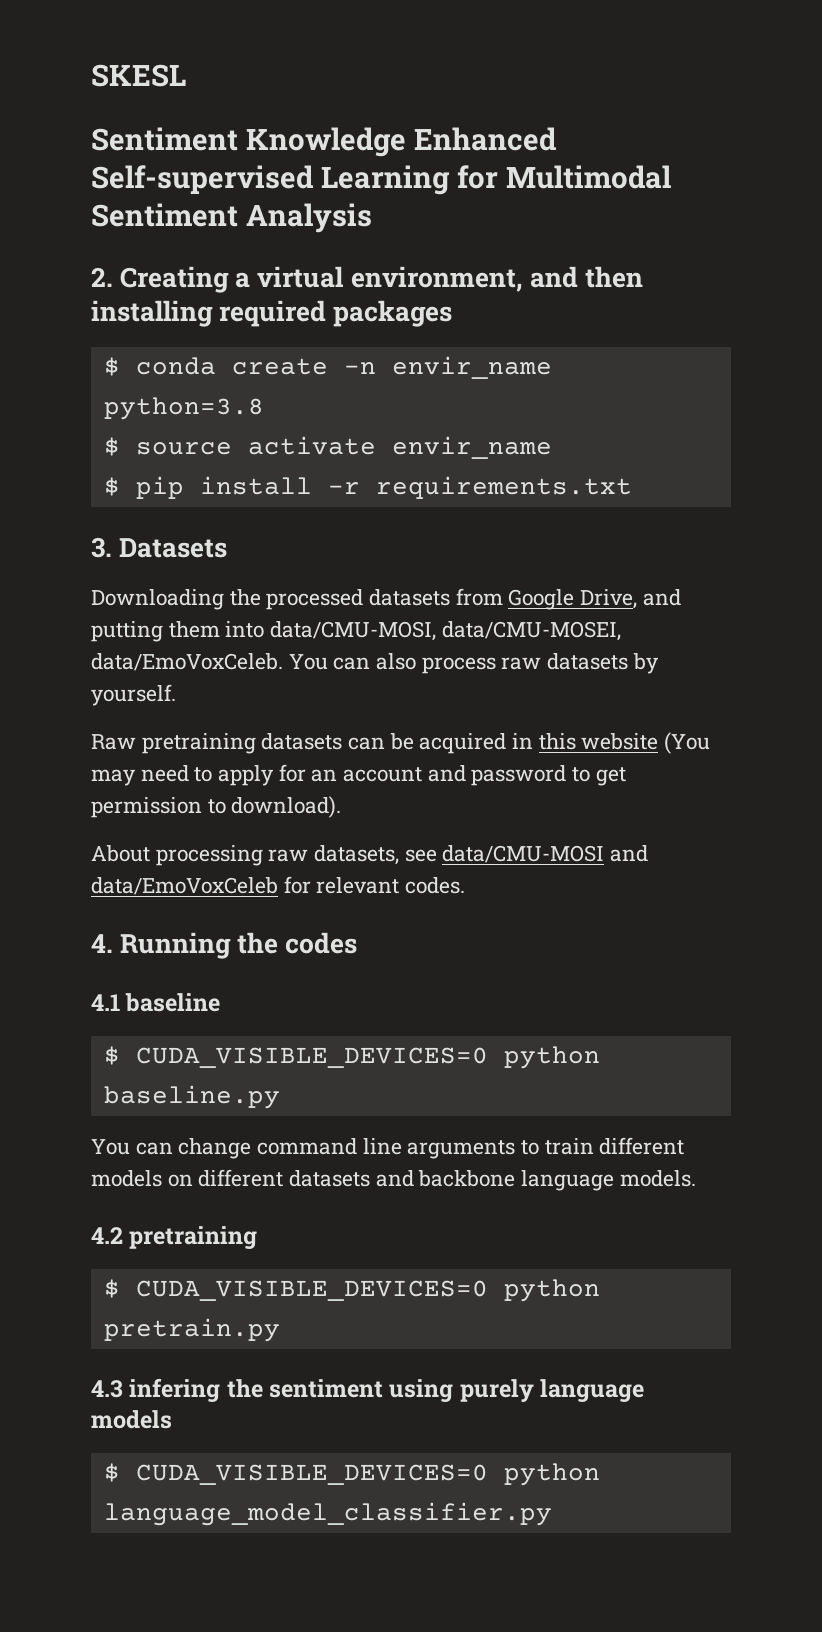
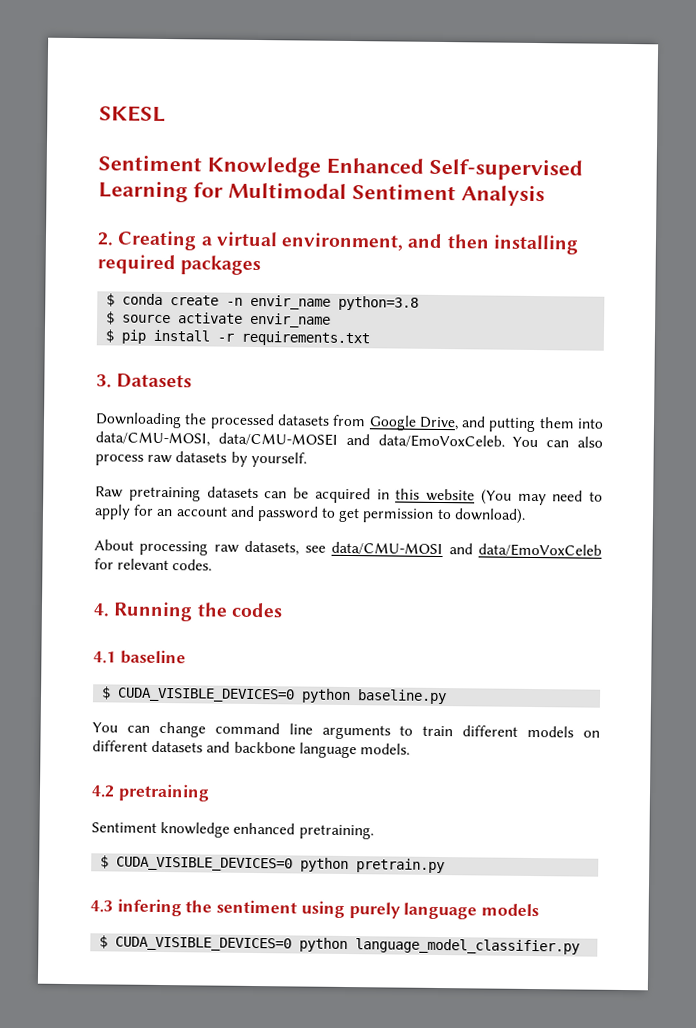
[441,621,621,641] data/CMU-MOSEI, -> [217,432,370,446] data/CMU-MOSEI and
(258, 1238) none -> [91,821,374,840] // Sentiment knowledge enhanced pretraining.

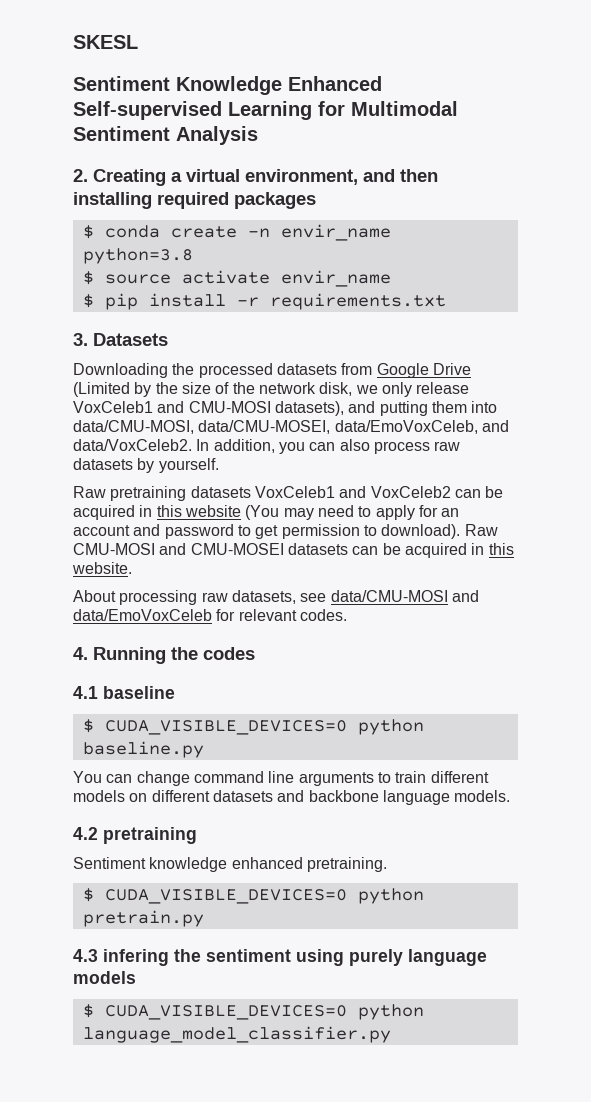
[418,416,459,431] Drive, -> [432,363,471,375] [73,382,470,397] [73,401,344,416] Drive (Limited by the size of the network disk, we only release VoxCeleb1 and CMU-MOSI datasets),
[217,432,539,448] data/CMU-MOSEI and data/EmoVoxCeleb. You -> [198,420,509,434] [73,439,305,454] data/CMU-MOSEI, data/EmoVoxCeleb, and data/VoxCeleb2. In addition, you
(259, 492) none -> [254,486,451,498] VoxCeleb1 and VoxCeleb2
(526, 516) none -> [464,524,498,536] [73,543,514,558] [72,562,132,574] Raw CMU-MOSI and CMU-MOSEI datasets can be acquired in this website.

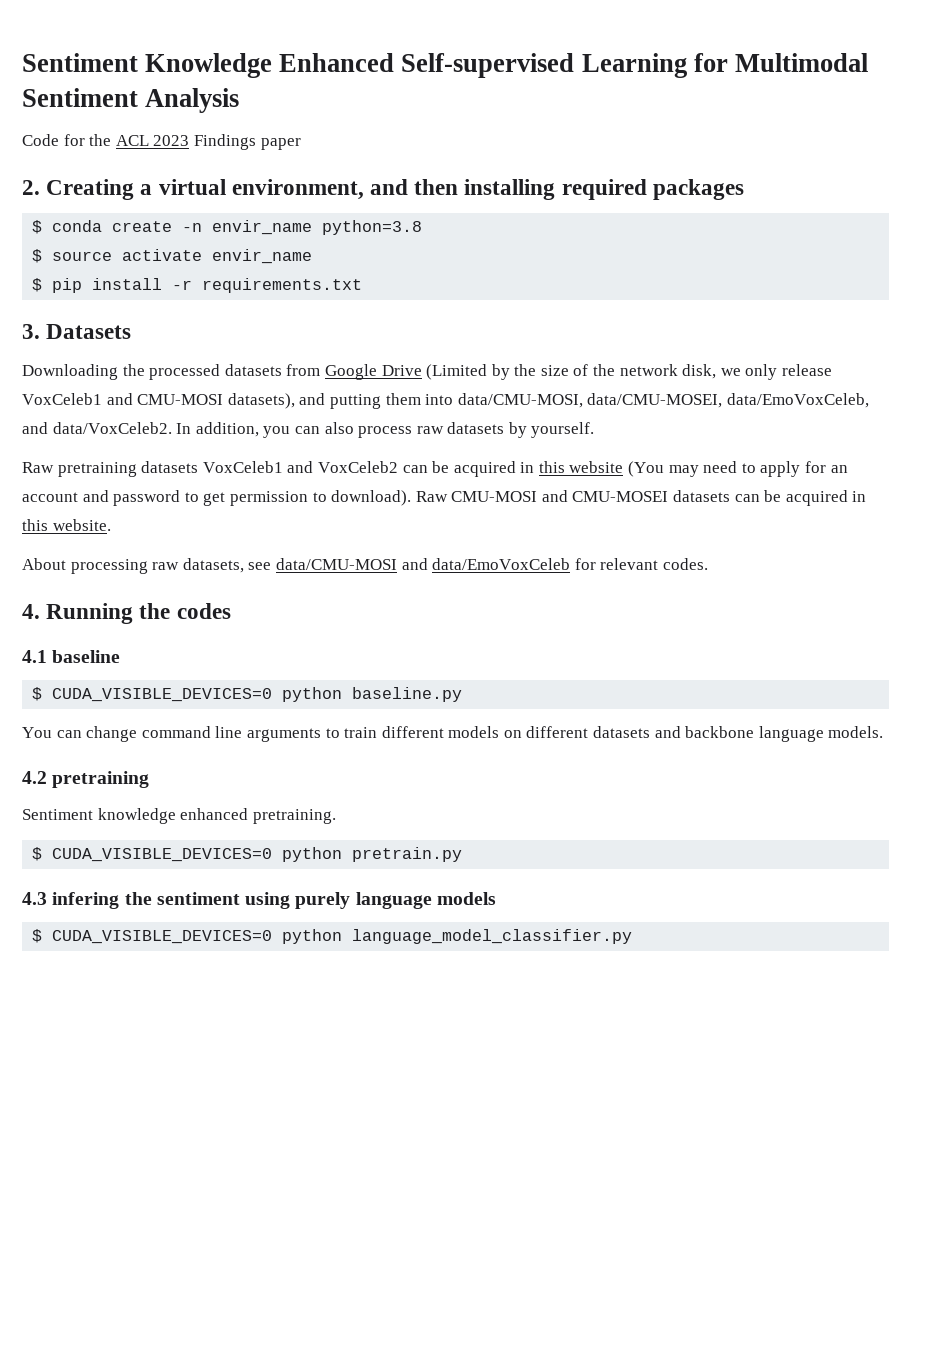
[73,35,138,49] SKESL // -> (22, 62) none
(258, 135) none -> [22,134,301,150] // Code for the ACL 2023 Findings paper

